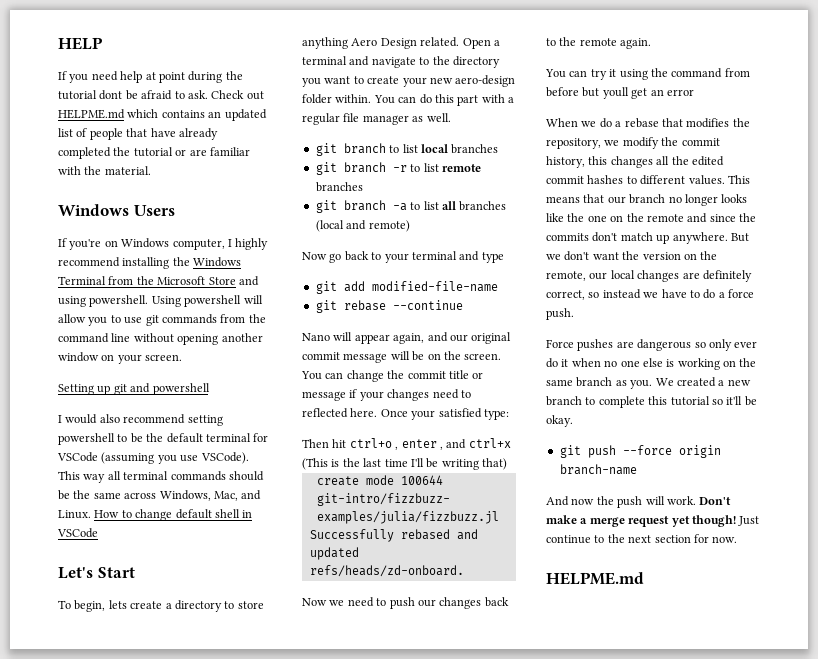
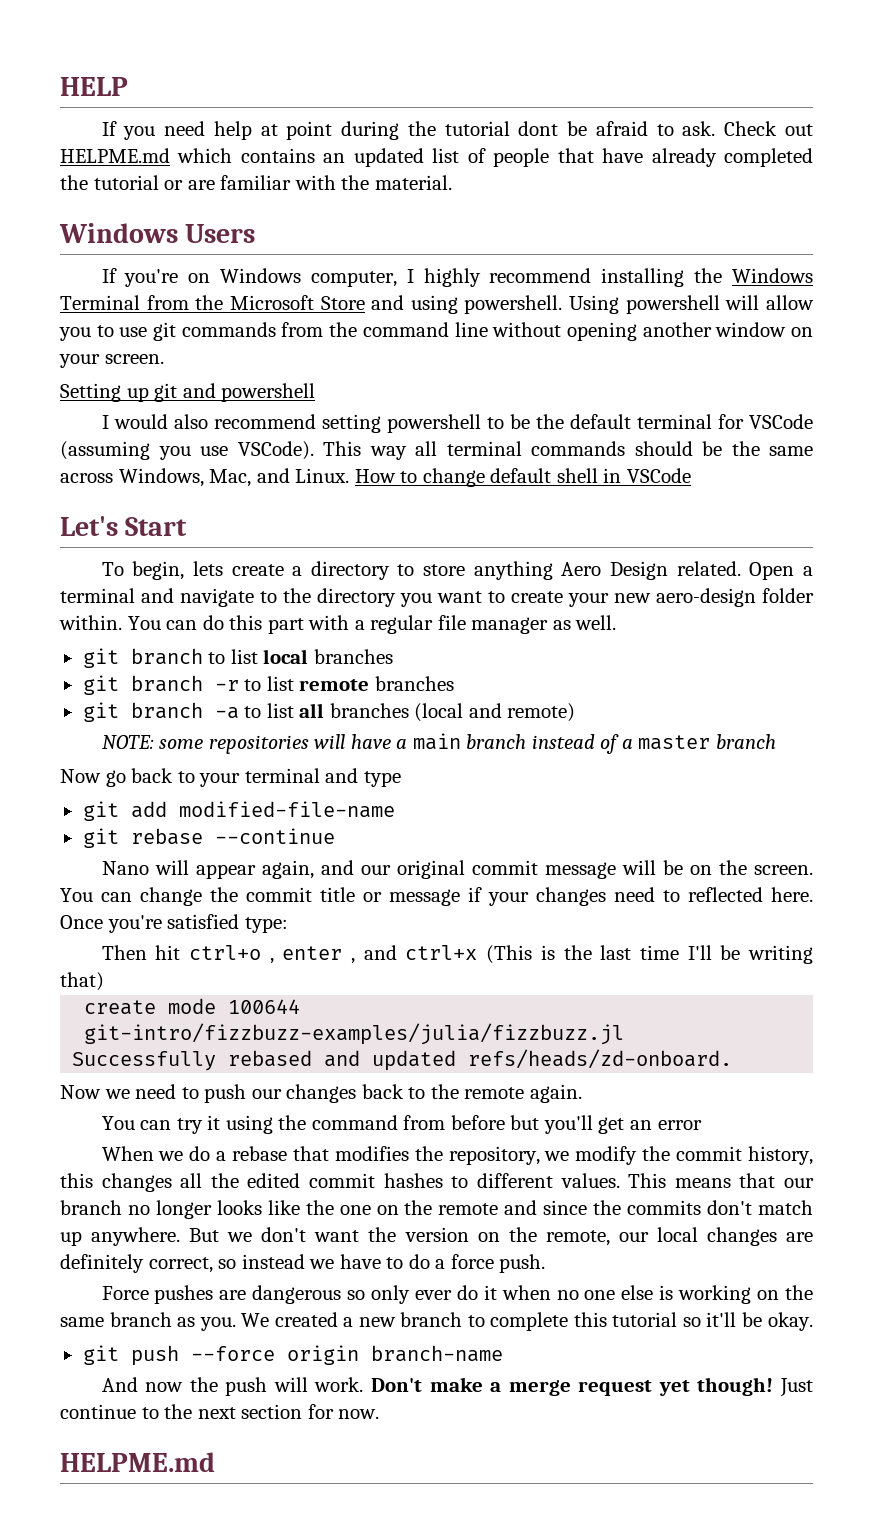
(410, 226) none -> [101,733,776,754] // NOTE: some repositories will have a main branch instead of a master branch
[411,410,436,420] your -> [107,915,162,933] you're
[602,87,629,99] youll -> [543,1115,593,1134] you'll

